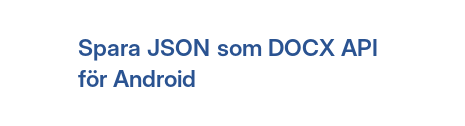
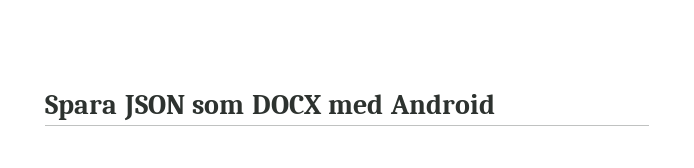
[341,39,379,56] [78,70,107,87] API för -> [328,94,384,114] med

